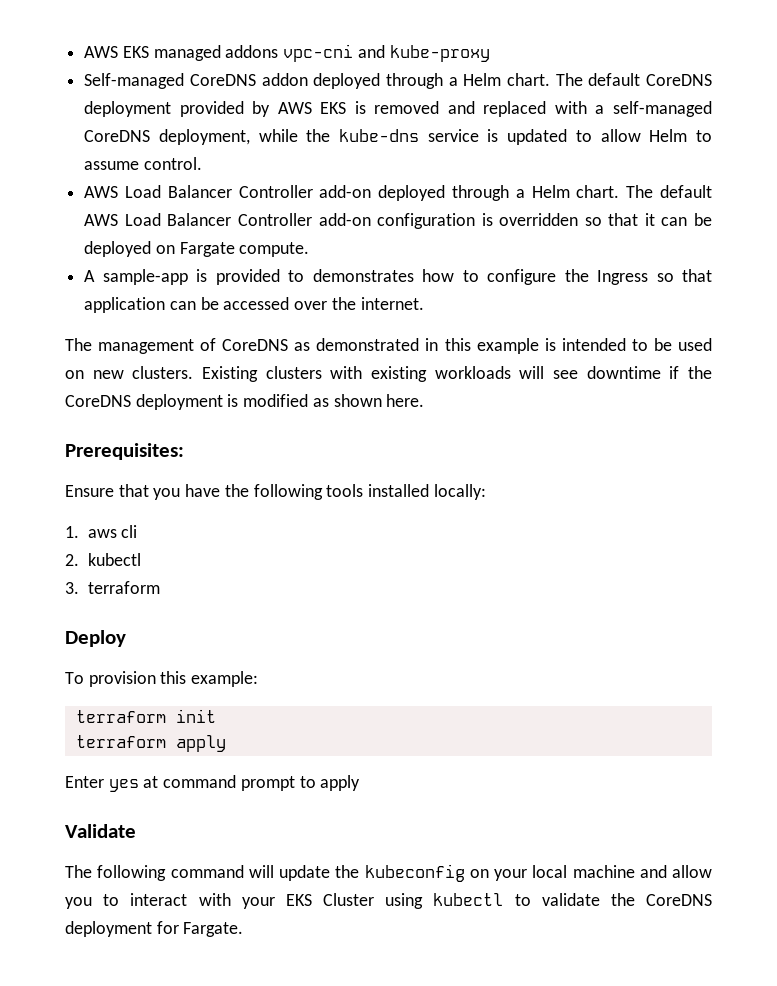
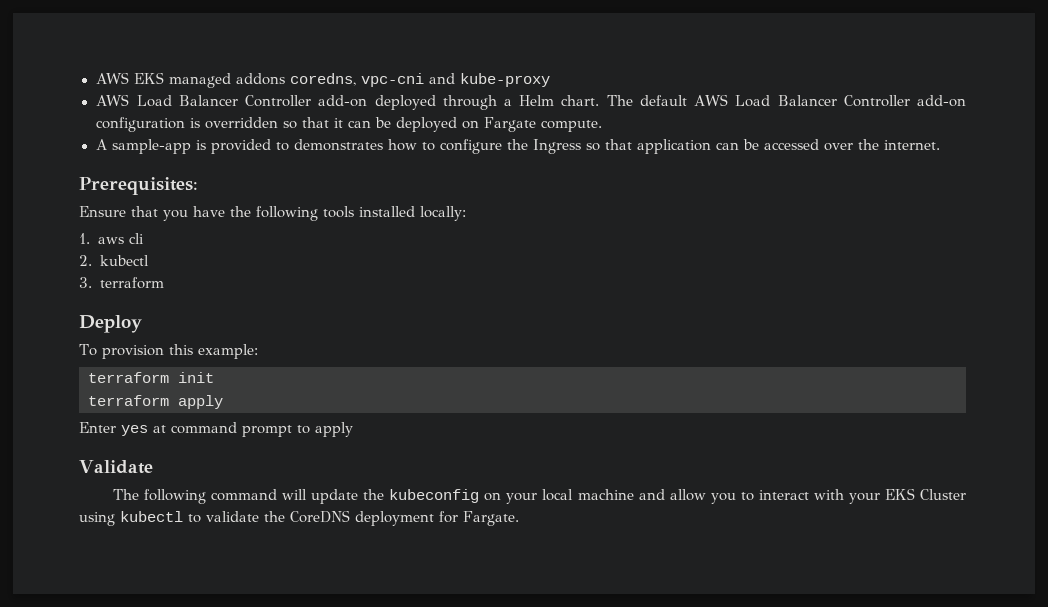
(279, 51) none -> [290,73,357,86] coredns,
[84,73,712,89] [84,101,712,117] [84,129,712,145] [84,157,202,170] // Self-managed CoreDNS addon deployed through a Helm chart. The default CoreDNS deployment provided by AWS EKS is removed and replaced with a self-managed CoreDNS deployment, while the kube-dns service is updated to allow Helm to assume control. -> (551, 80) none
[65,338,713,354] [65,366,712,382] [65,394,425,410] // The management of CoreDNS as demonstrated in this example is intended to be used on new clusters. Existing clusters with existing workloads will see downtime if the CoreDNS deployment is modified as shown here. -> (940, 145) none

